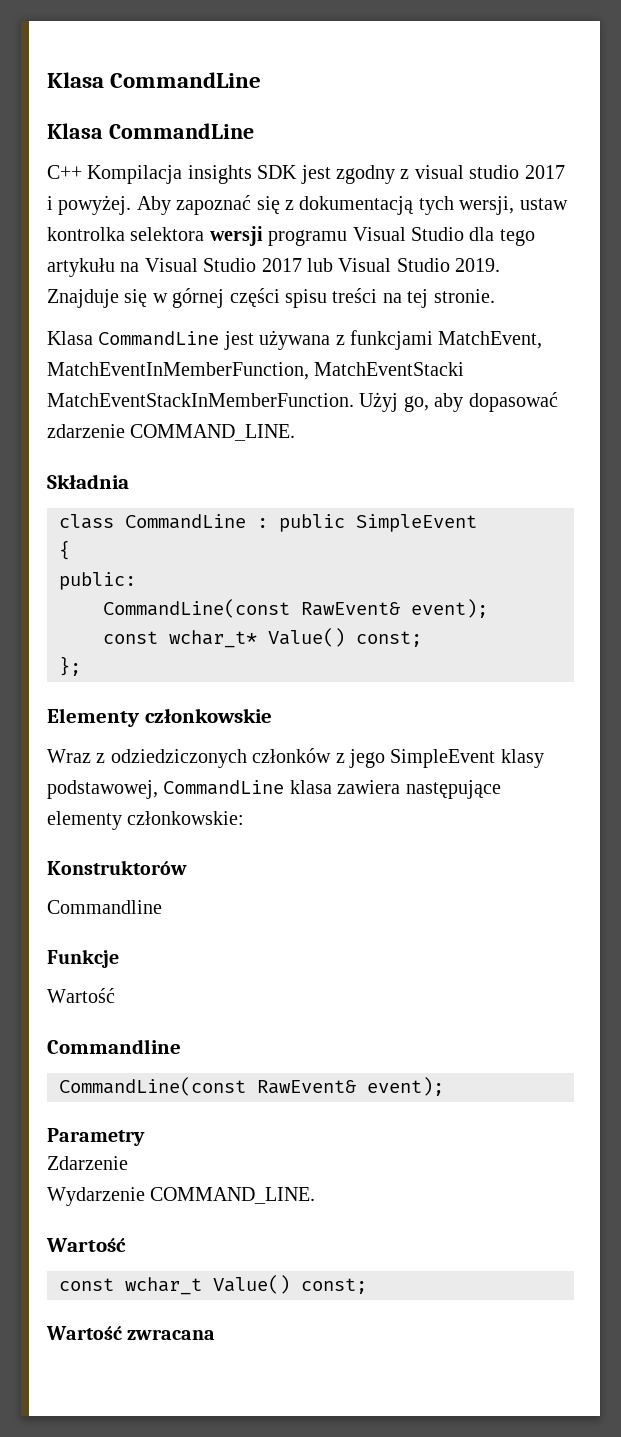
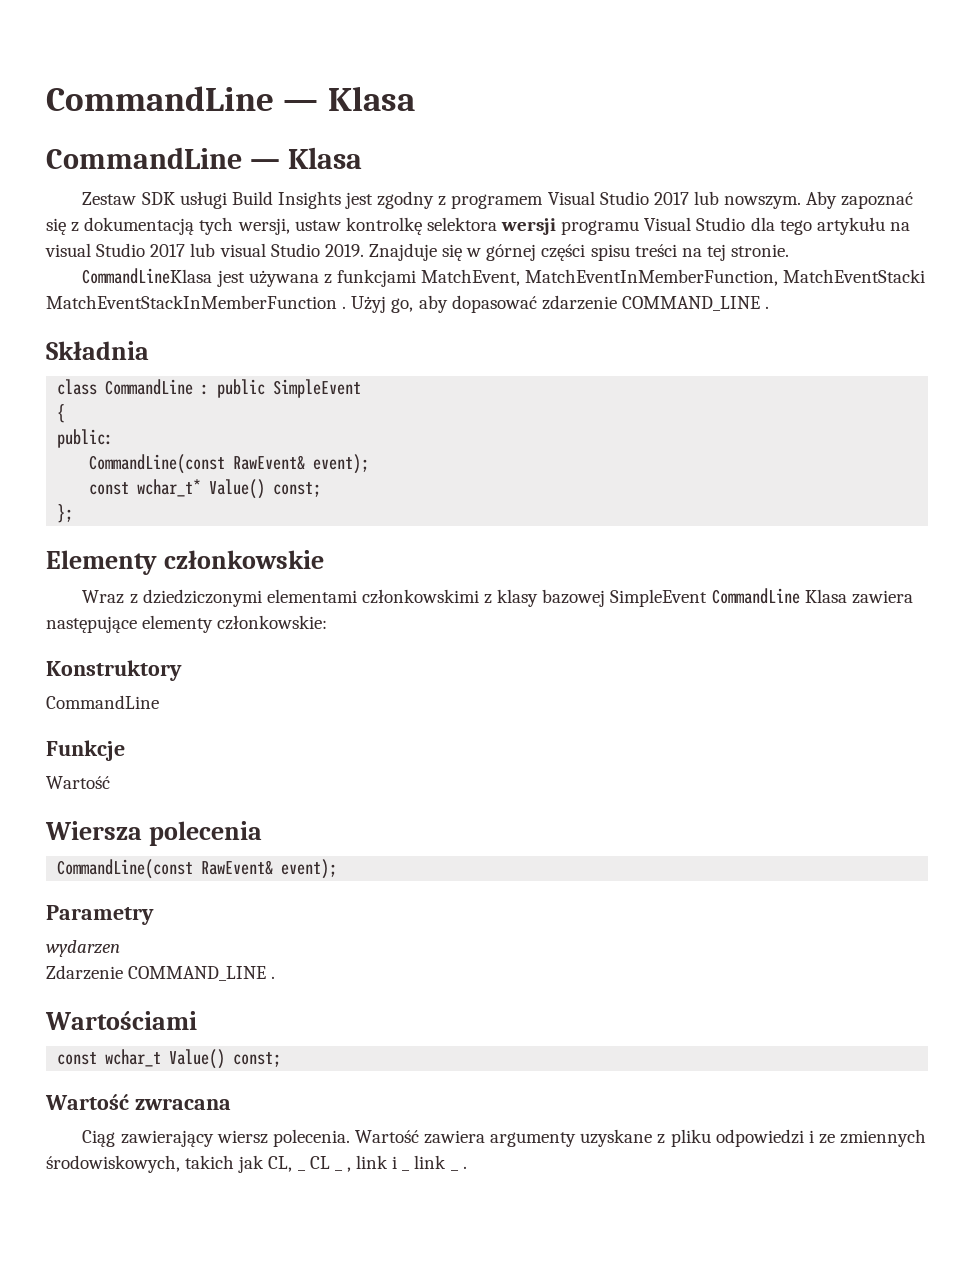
[47,72,262,88] [47,123,254,139] [47,165,565,184] [47,195,132,215] Klasa CommandLine // Klasa CommandLine // C++ Kompilacja insights SDK jest zgodny z visual studio 2017 i powyżej. -> [46,86,415,111] [46,147,362,169] [82,191,802,209] CommandLine — Klasa // CommandLine — Klasa // Zestaw SDK usługi Build Insights jest zgodny z programem Visual Studio 2017 lub nowszym.
[47,227,125,241] kontrolka -> [345,217,422,235] kontrolkę
[144,258,392,272] Visual Studio 2017 lub Visual -> [45,243,266,257] visual Studio 2017 lub visual
[47,331,220,346] Klasa CommandLine -> [82,268,213,284] CommandLineKlasa
[47,393,354,407] MatchEventStackInMemberFunction. -> [46,295,347,309] MatchEventStackInMemberFunction .
[130,424,296,441] COMMAND_LINE. -> [621,296,770,311] COMMAND_LINE .
[110,748,544,768] [47,780,332,799] odziedziczonych członków z jego SimpleEvent klasy podstawowej, CommandLine klasa -> [142,588,847,607] dziedziczonymi elementami członkowskimi z klasy bazowej SimpleEvent CommandLine Klasa
[47,860,187,875] [47,900,162,914] Konstruktorów // Commandline -> [46,660,182,681] [46,695,159,709] Konstruktory // CommandLine
[47,1039,181,1054] Commandline -> [45,821,262,846] Wiersza polecenia
(145, 1137) none -> [46,940,120,957] // wydarzen
[47,1187,316,1206] [46,1238,126,1252] // Wydarzenie COMMAND_LINE. // Wartość -> [128,966,276,981] [45,1011,197,1030] COMMAND_LINE . // Wartościami
(216, 1334) none -> [82,1129,927,1147] [46,1155,306,1173] [309,1156,330,1169] [334,1155,398,1172] [402,1169,411,1171] [414,1155,447,1169] [450,1169,459,1171] [462,1166,467,1169] // Ciąg zawierający wiersz polecenia. Wartość zawiera argumenty uzyskane z pliku odpowiedzi i ze zmiennych środowiskowych, takich jak CL, _ CL _ , link i _ link _ .

